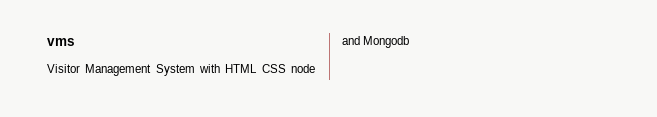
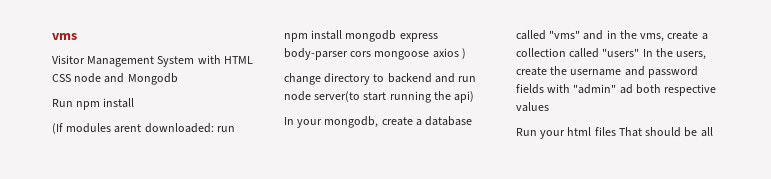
(410, 42) none -> [52,98,135,110] [52,123,235,134] [284,30,438,42] [284,48,466,60] [284,73,477,85] [284,91,475,103] [284,116,473,128] [516,30,708,42] [516,48,707,60] [516,66,698,78] [516,84,717,96] [516,102,549,112] [516,127,713,139] // Run npm install // (If modules arent downloaded: run npm install mongodb express body-parser cors mongoose axios ) // change directory to backend and run node server(to start running the api) // In your mongodb, create a database called "vms" and in the vms, create a collection called "users" In the users, create the username and password fields with "admin" ad both respective values // Run your html files That should be all

